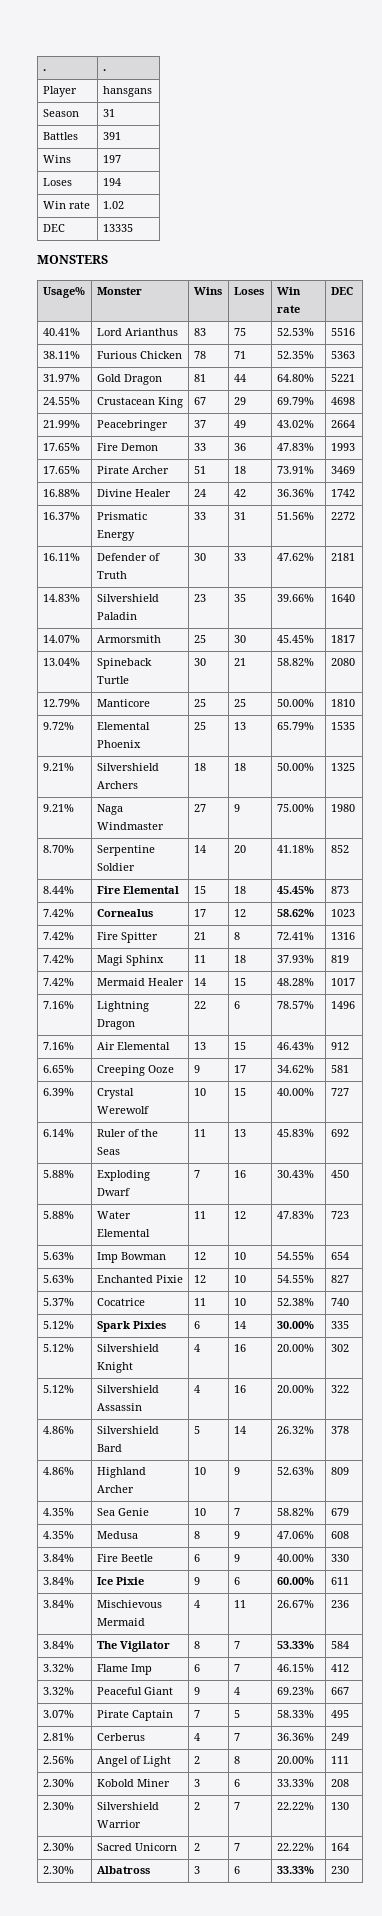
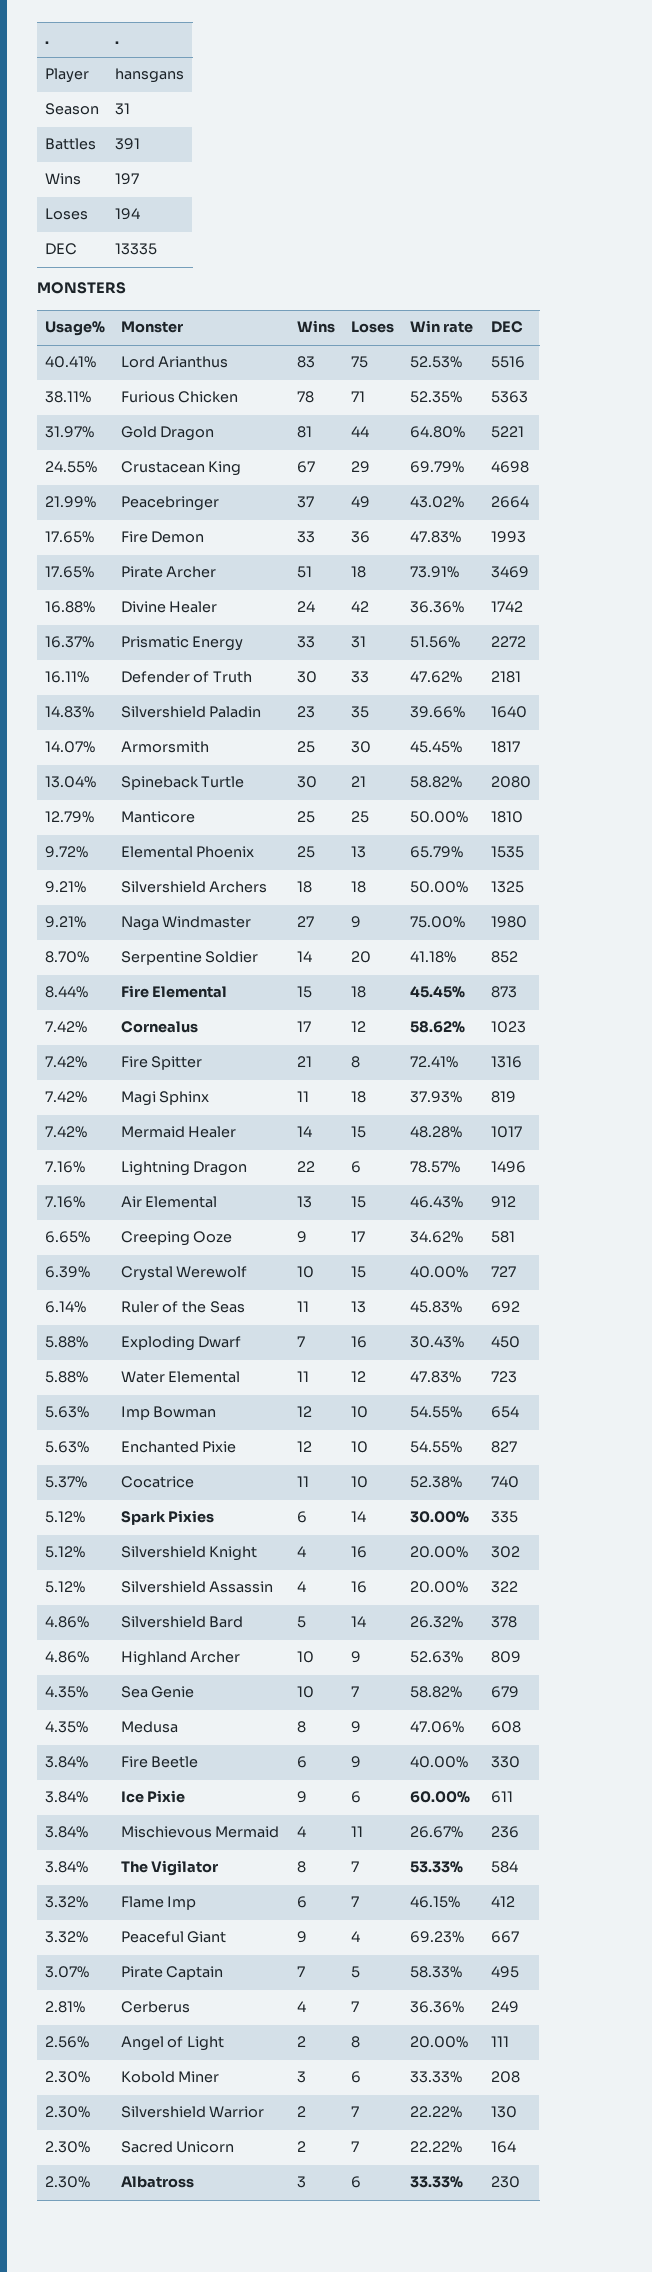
[42,201,90,209] [102,201,124,209] // Win rate | 1.02 -> (140, 214) none

